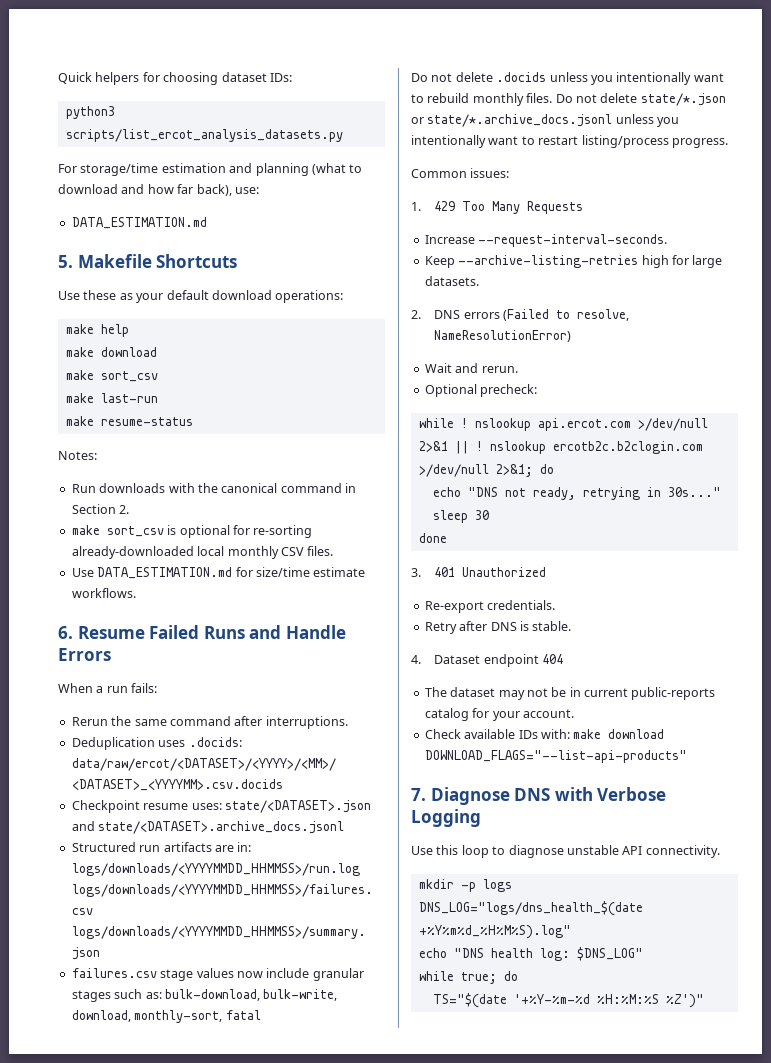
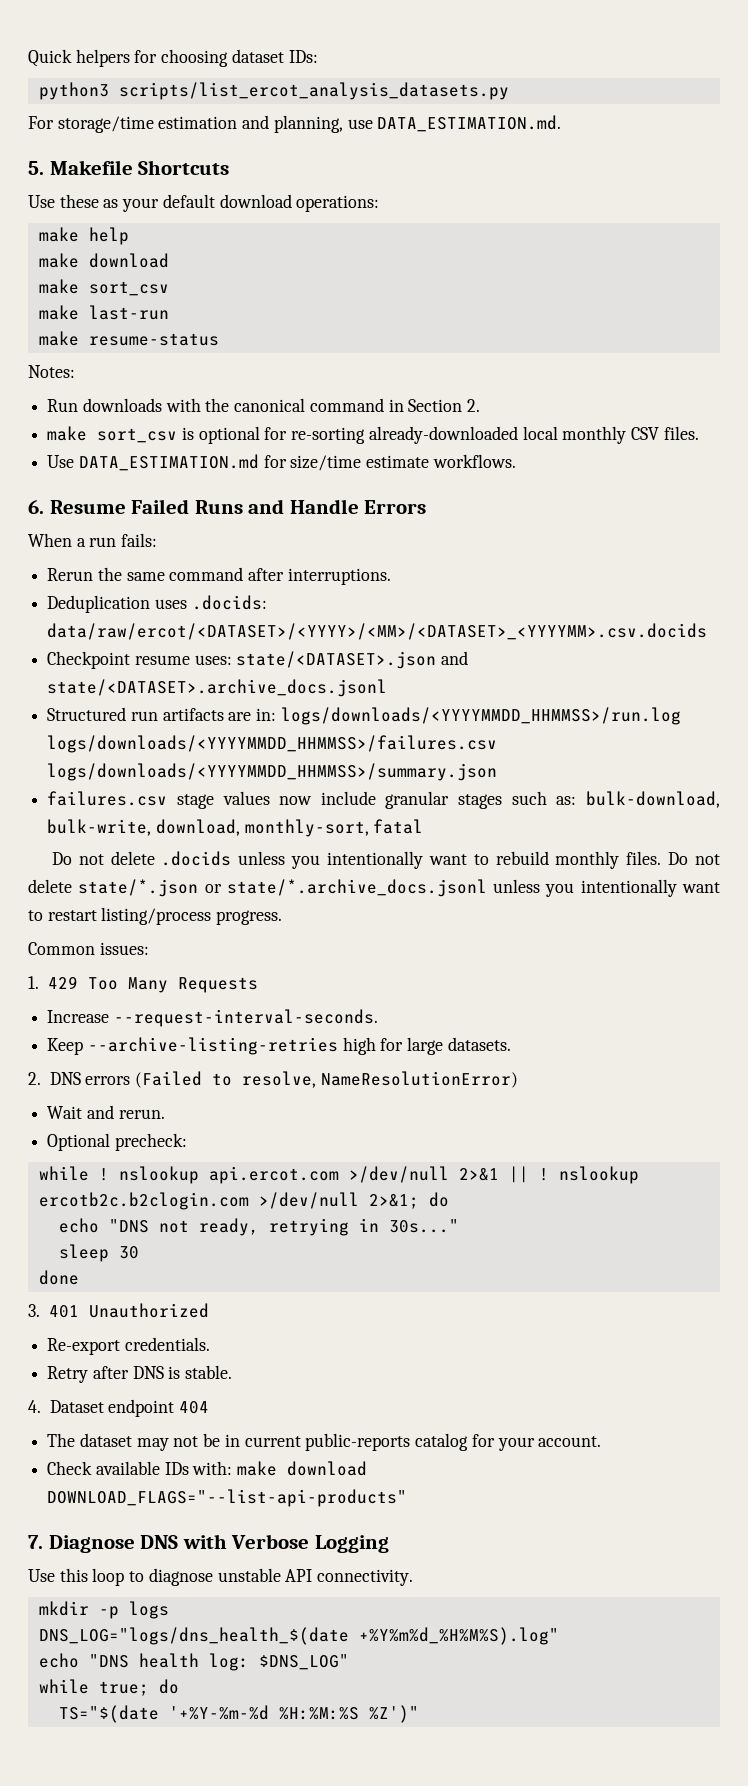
[255,163,363,176] [58,184,259,196] [71,217,207,229] planning (what to download and how far back), use: // DATA_ESTIMATION.md -> [273,115,562,133] planning, use DATA_ESTIMATION.md.

